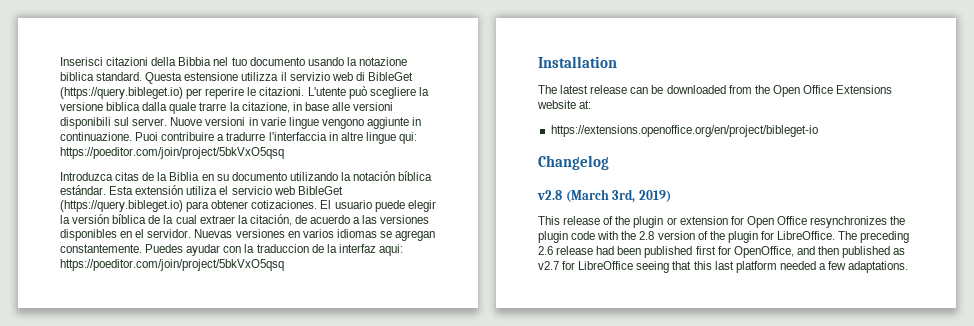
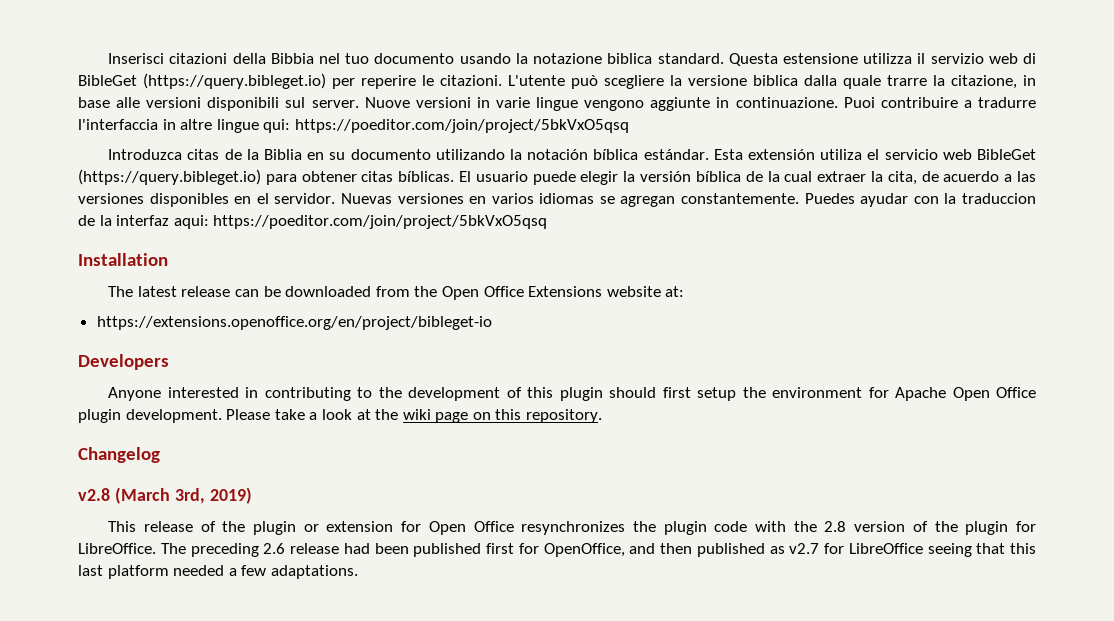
[251,200,318,209] cotizaciones. -> [361,171,455,182] citas bíblicas.
[249,214,292,226] citación, -> [887,171,917,185] cita,
(818, 131) none -> [78,354,169,370] [108,387,1036,401] [78,409,603,423] // Developers // Anyone interested in contributing to the development of this plugin should first setup the environment for Apache Open Office plugin development. Please take a look at the wiki page on this repository.

